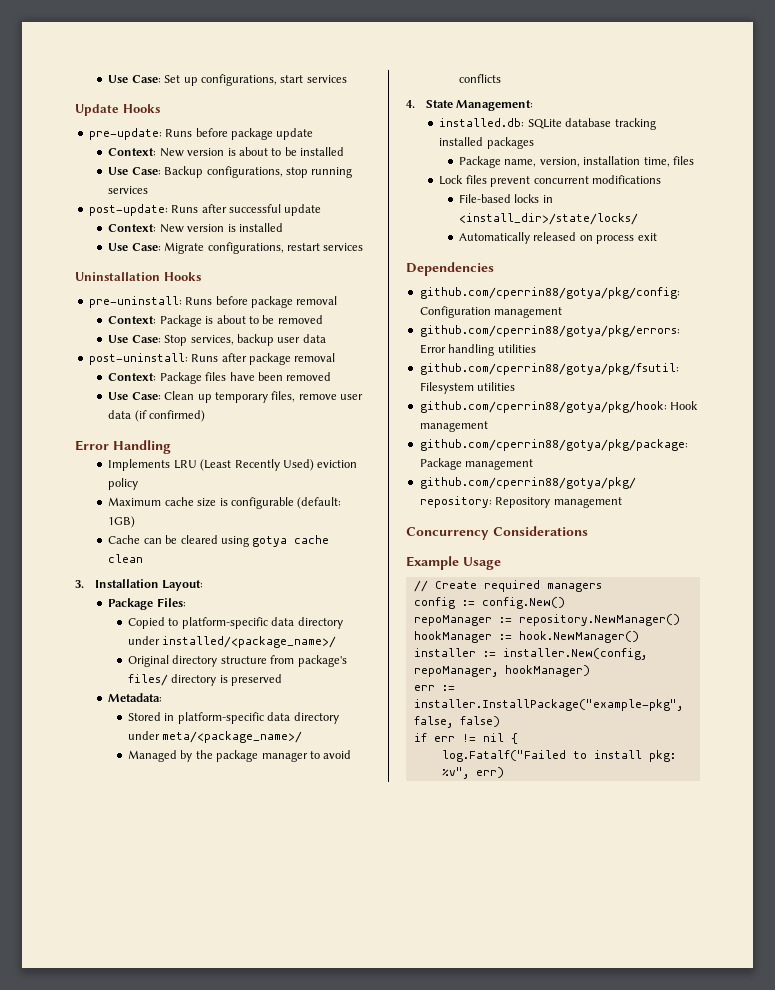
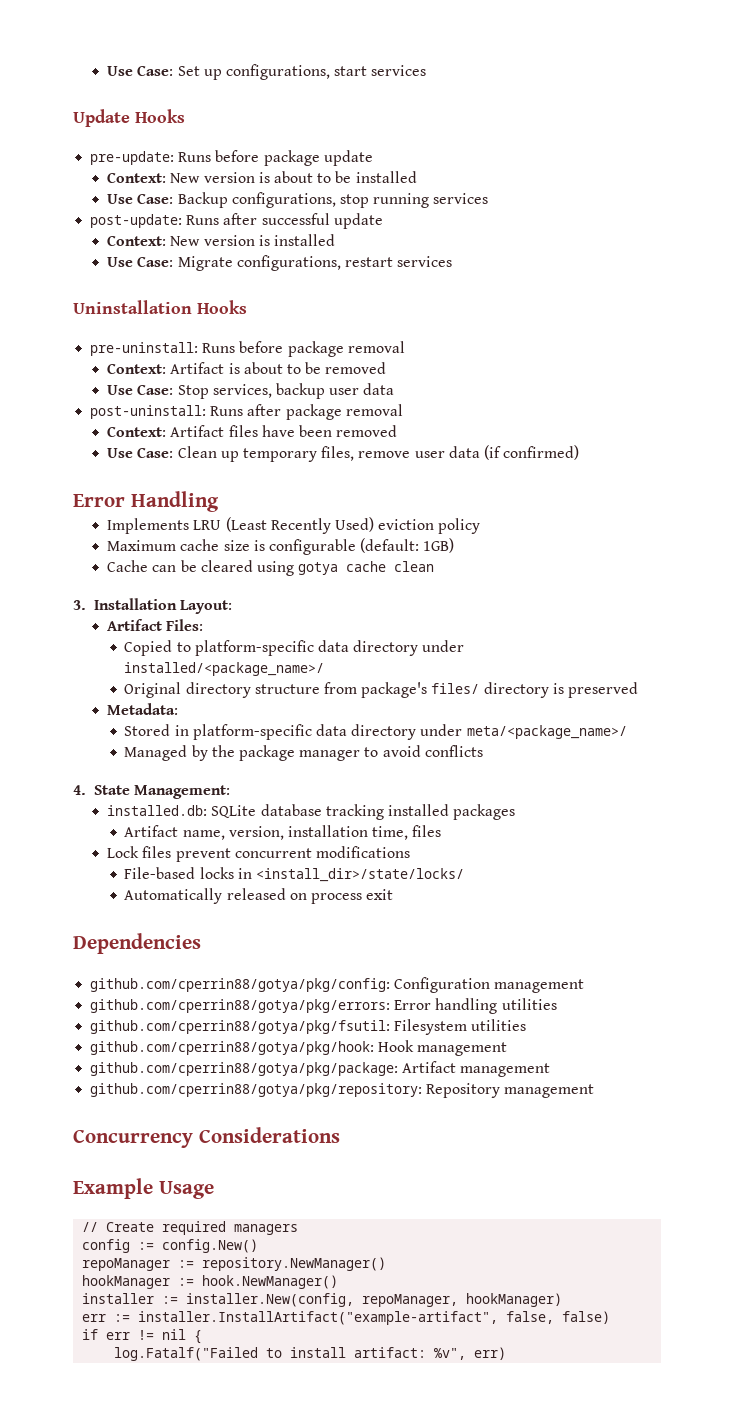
[159,315,202,327] Package -> [170,362,225,374] Artifact
[159,372,202,384] Package -> [170,425,225,437] Artifact
[108,598,154,610] Package -> [107,619,163,631] Artifact
[459,156,502,168] Package -> [124,825,179,837] Artifact
[419,458,462,470] Package -> [402,1061,457,1073] Artifact
[413,699,683,711] installer.InstallPackage("example-pkg", -> [138,1311,499,1325] installer.InstallArtifact("example-artifact",
[648,750,676,762] pkg: -> [354,1347,427,1358] artifact:

